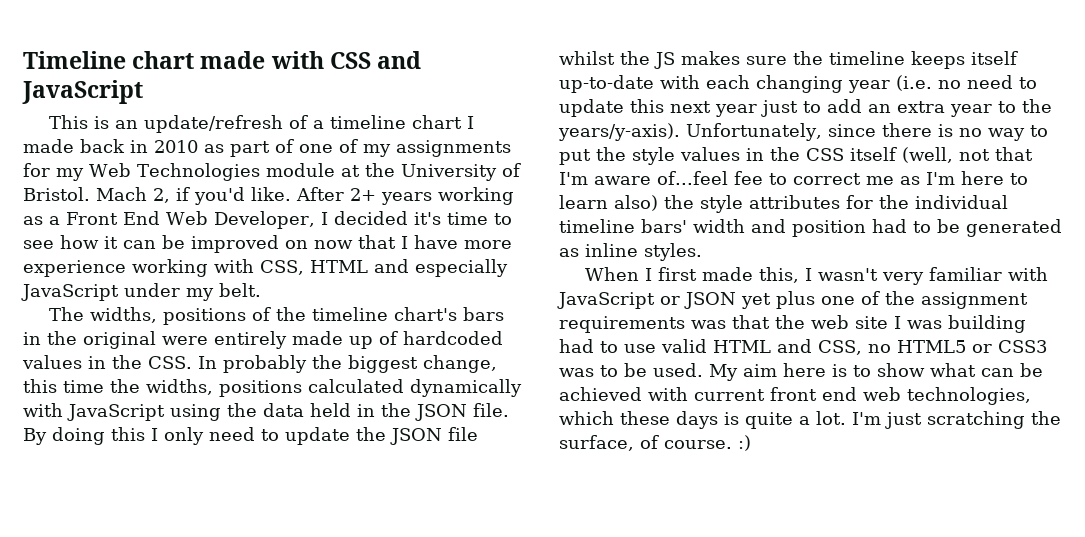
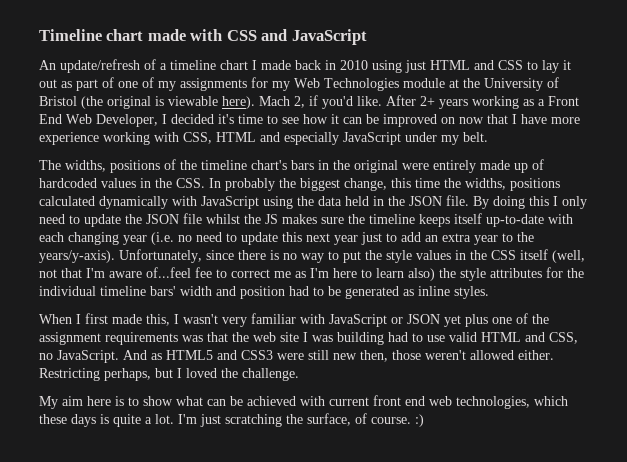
[48,115,138,129] This is an -> [39,60,56,70] An
(198, 146) none -> [372,60,571,73] [39,79,57,88] using just HTML and CSS to lay it out
[23,187,90,201] Bristol. -> [39,96,255,109] Bristol (the original is viewable here).
[897,340,1047,353] [559,363,703,377] HTML5 or CSS3 was to be used. -> [57,350,554,363] [39,368,299,381] JavaScript. And as HTML5 and CSS3 were still new then, those weren't allowed either. Restricting perhaps, but I loved the challenge. //

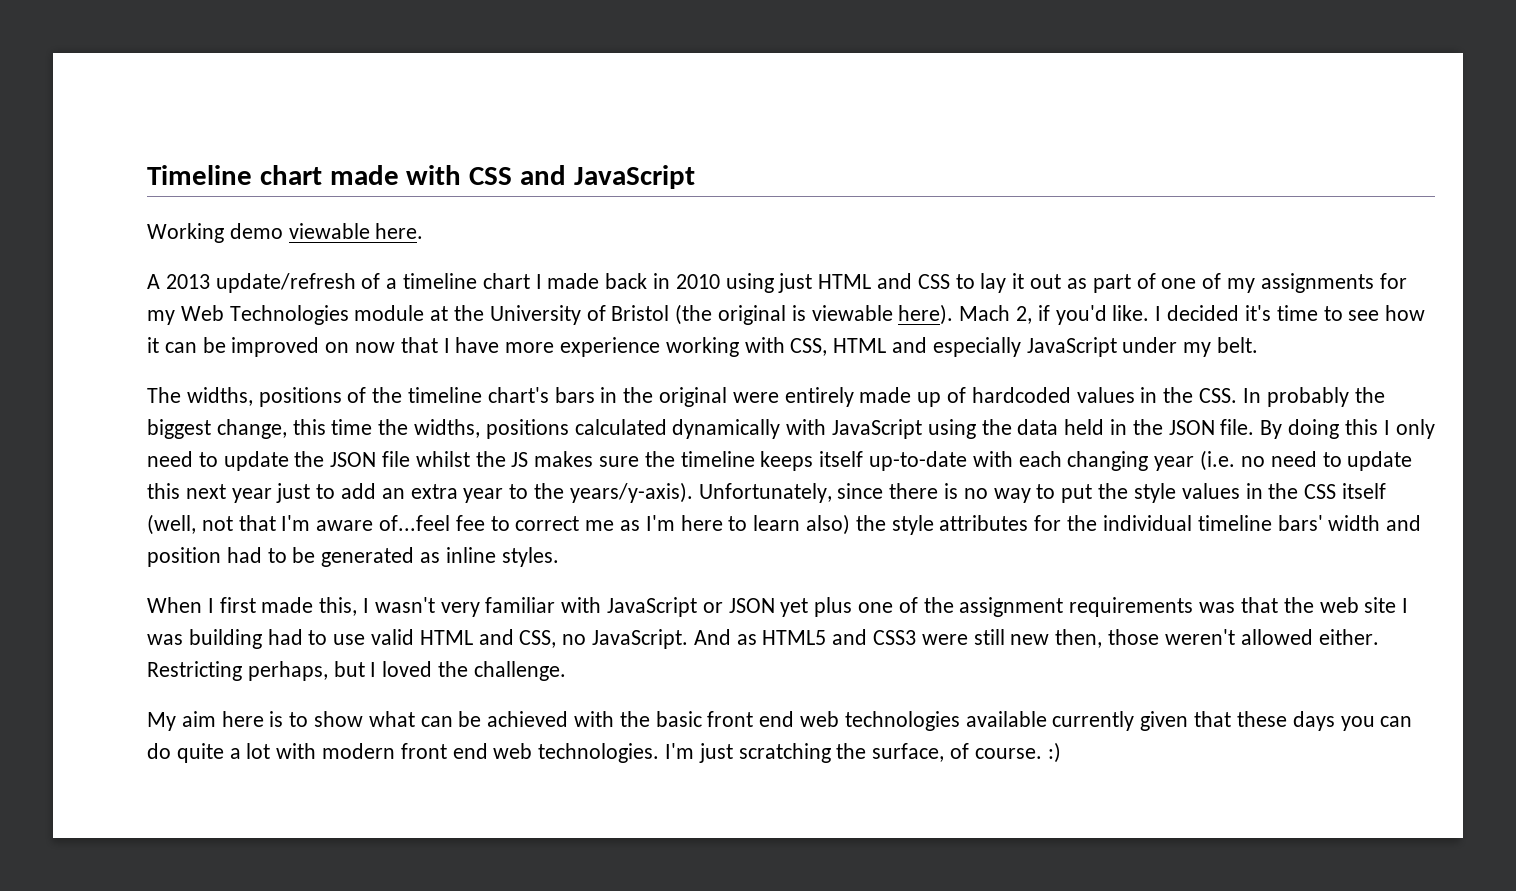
[39,60,56,70] An -> [147,223,424,243] [147,274,210,289] Working demo viewable here. // A 2013
[386,95,579,109] [39,114,158,127] After 2+ years working as a Front End Web Developer, -> (1150, 313) none
[329,395,568,409] [39,414,174,427] current front end web technologies, which these days is quite a lot. -> [619,711,1413,731] [147,743,660,763] the basic front end web technologies available currently given that these days you can do quite a lot with modern front end web technologies.

